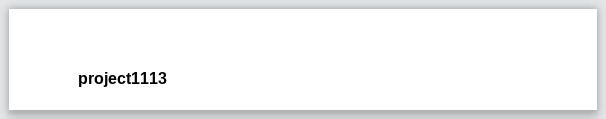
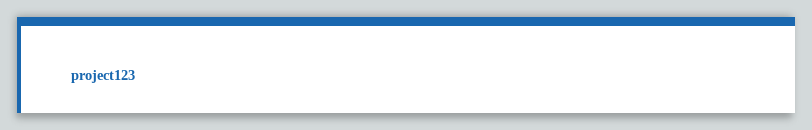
[78,72,167,87] project1113 -> [71,70,135,83] project123

